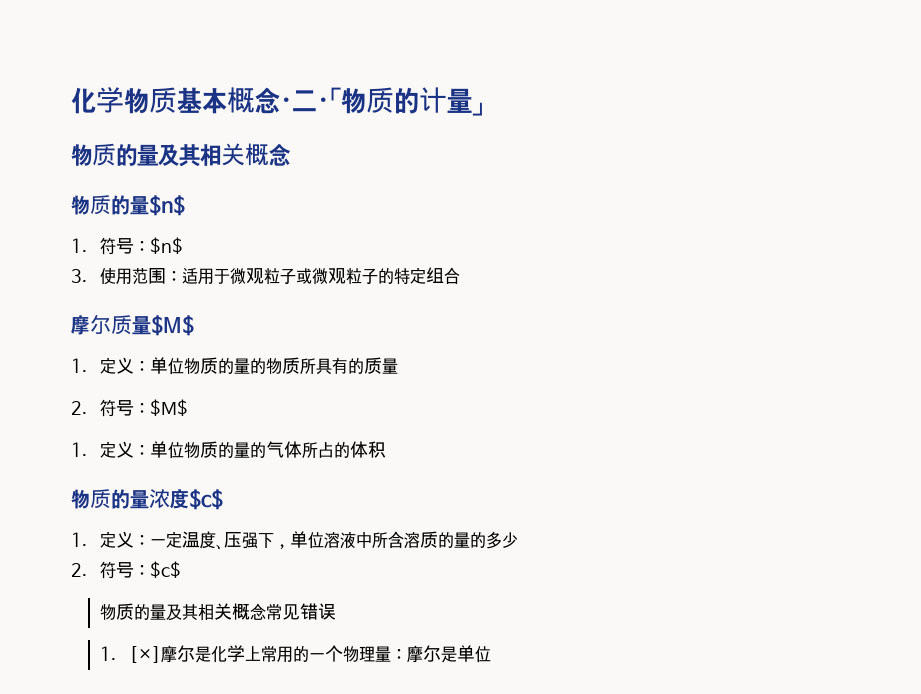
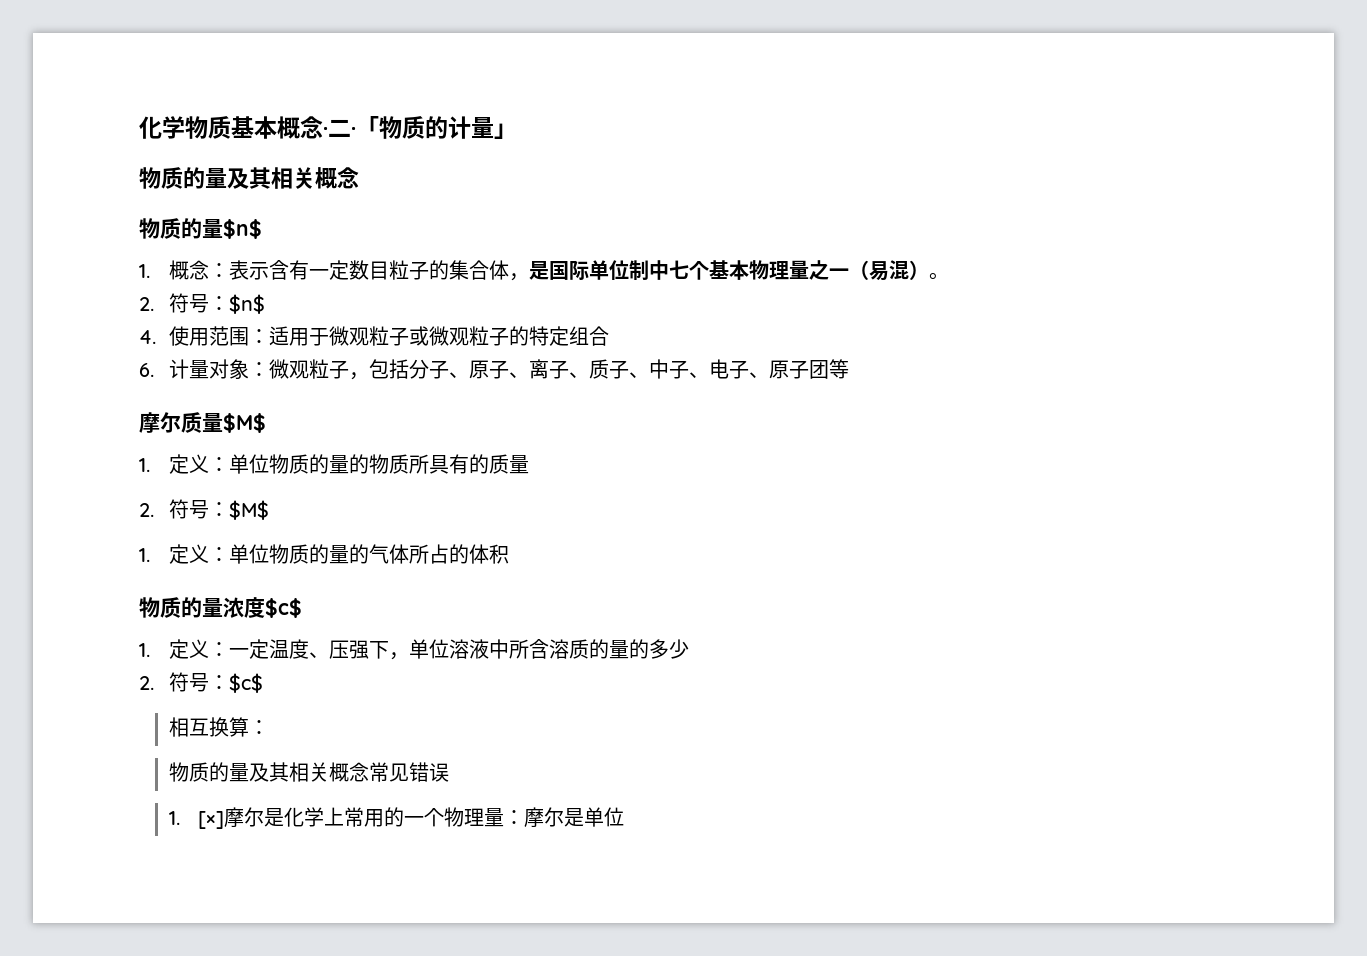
(87, 245) none -> [168,260,949,281] [139,297,154,311] 概念：表示含有一定数目粒子的集合体，是国际单位制中七个基本物理量之一（易混）。 // 2.
[71,269,87,283] 3. -> [139,330,156,344] 4.
(461, 276) none -> [139,359,849,380] // 6.计量对象：微观粒子，包括分子、原子、离子、质子、中子、电子、原子团等
(182, 569) none -> [168,717,269,737] // 相互换算：

